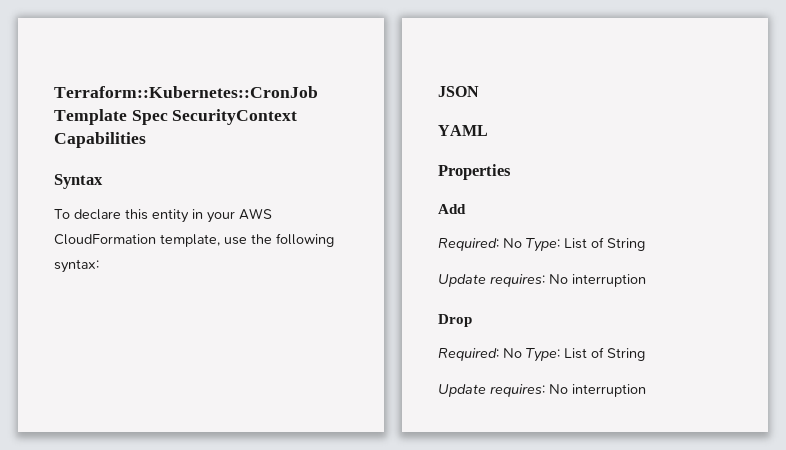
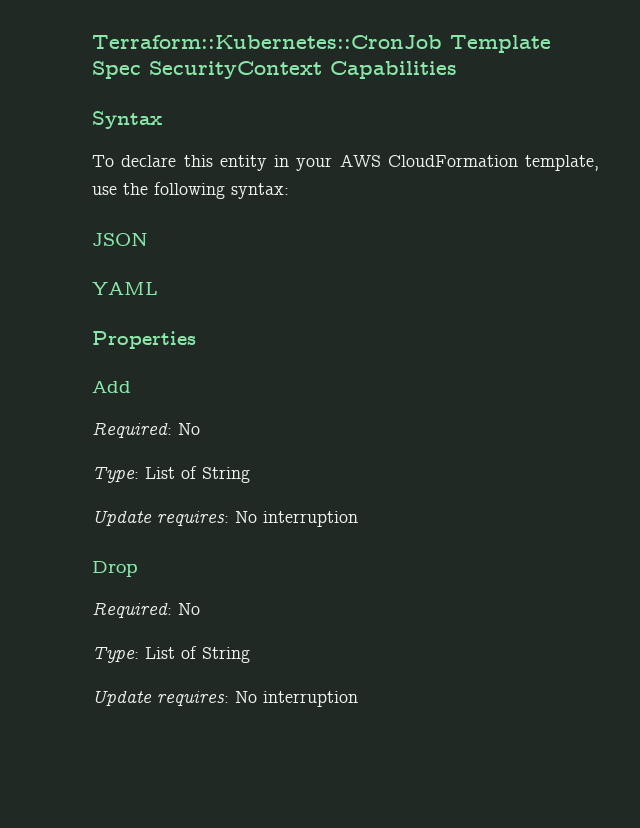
(522, 243) none -> (200, 429) //
(522, 353) none -> (200, 609) //

